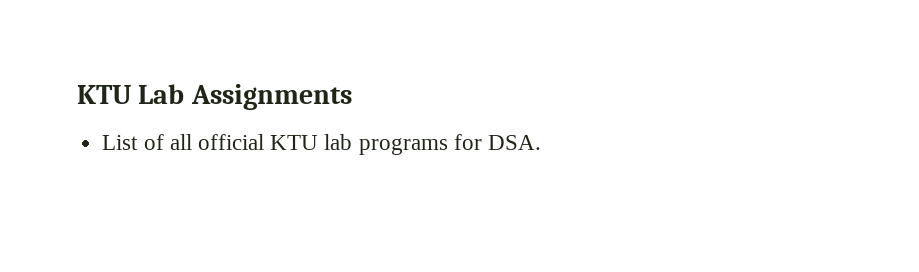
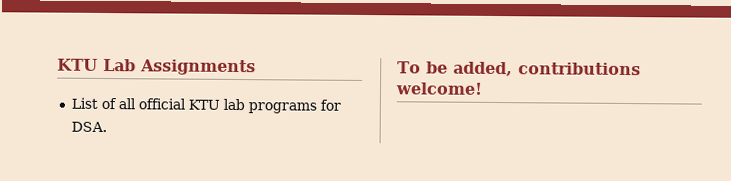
(541, 142) none -> [397,61,641,77] [395,82,483,95] // To be added, contributions welcome!

